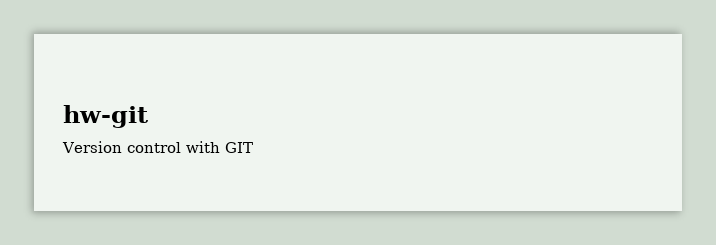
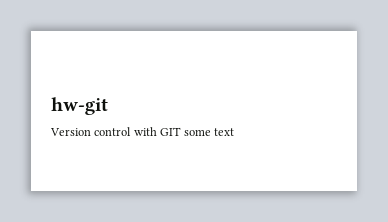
(253, 147) none -> [183,128,234,136] some text

